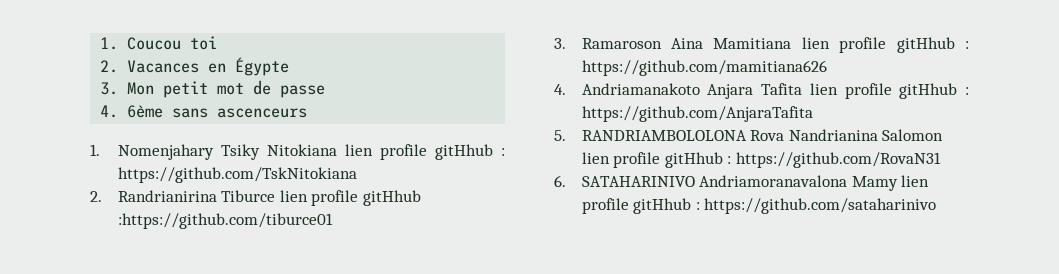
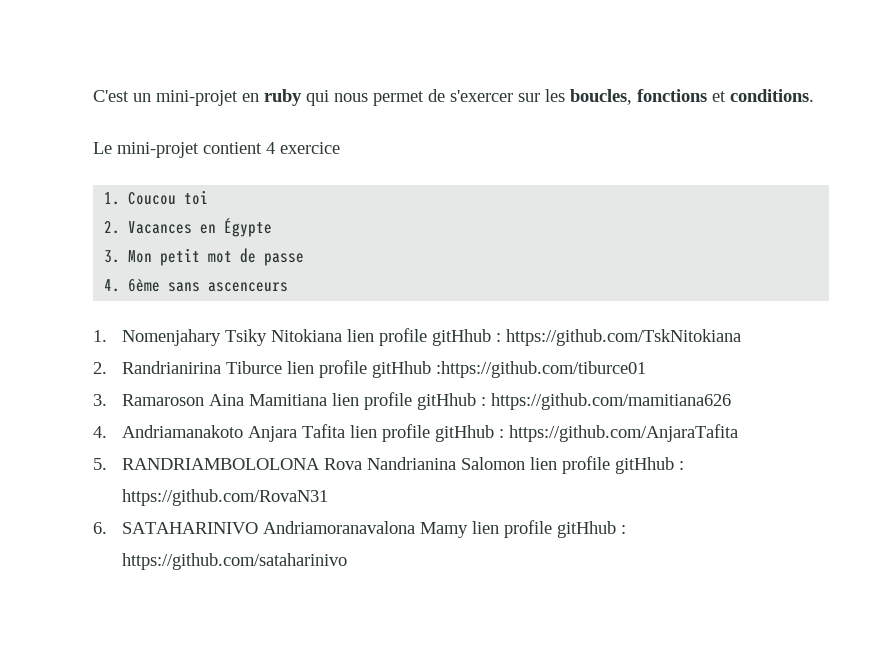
(100, 43) none -> [93,89,814,106] [93,142,340,158] C'est un mini-projet en ruby qui nous permet de s'exercer sur les boucles, fonctions et conditions. // Le mini-projet contient 4 exercice //

